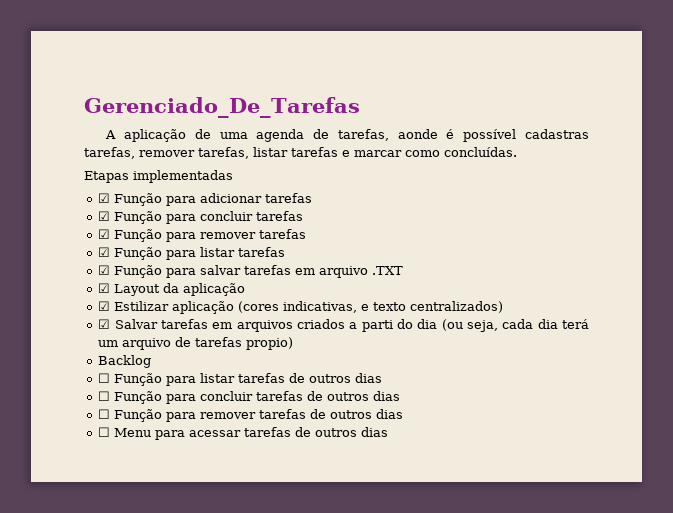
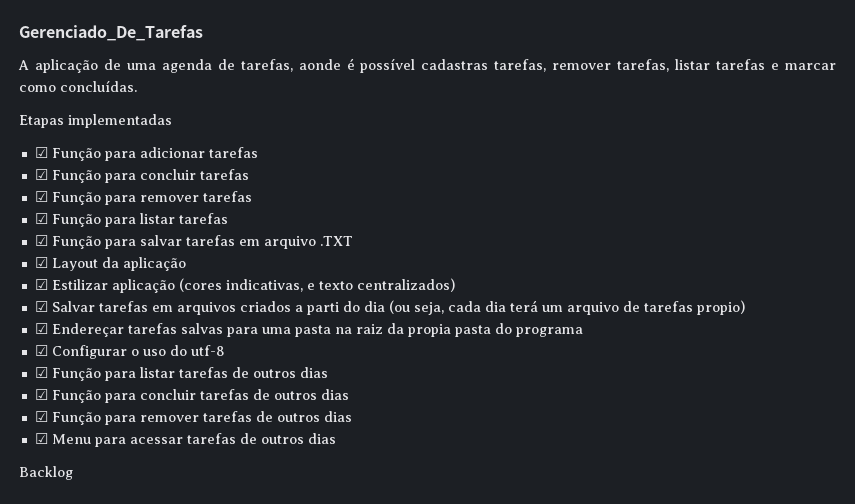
[98,355,152,368] [98,373,111,383] Backlog // ☐ -> [34,323,583,337] [34,345,225,359] [34,367,48,378] ☑ Endereçar tarefas salvas para uma pasta na raiz da propia pasta do programa // ☑ Configurar o uso do utf-8 // ☑
[98,391,111,401] ☐ -> [34,389,48,400] ☑
[98,409,111,419] ☐ -> [34,411,48,422] ☑
[98,427,111,437] ☐ -> [34,433,48,444] ☑
(389, 432) none -> [19,466,73,480] // Backlog

